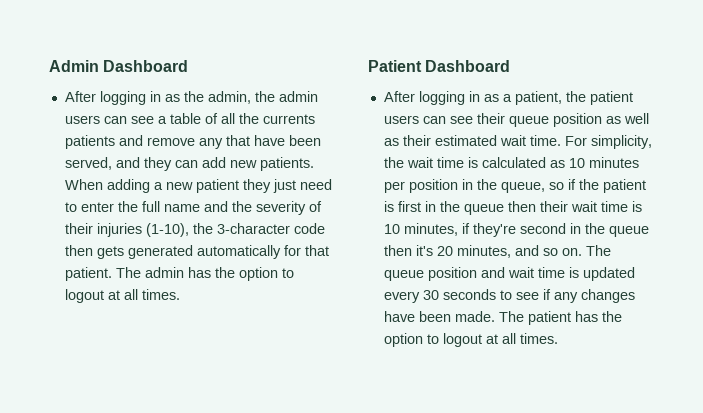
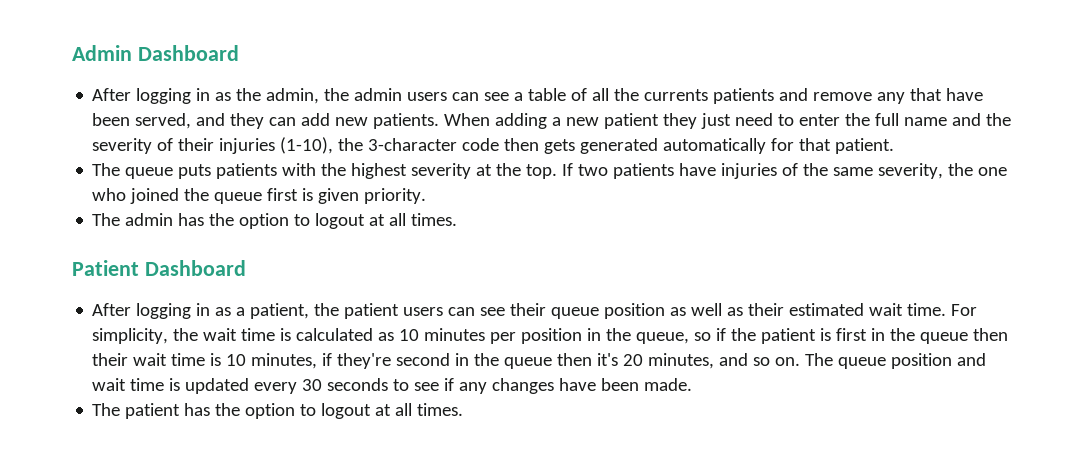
(112, 274) none -> [92,163,1008,179] [92,188,427,204] // The queue puts patients with the highest severity at the top. If two patients have injuries of the same severity, the one who joined the queue first is given priority. //
(495, 316) none -> (693, 384) //

